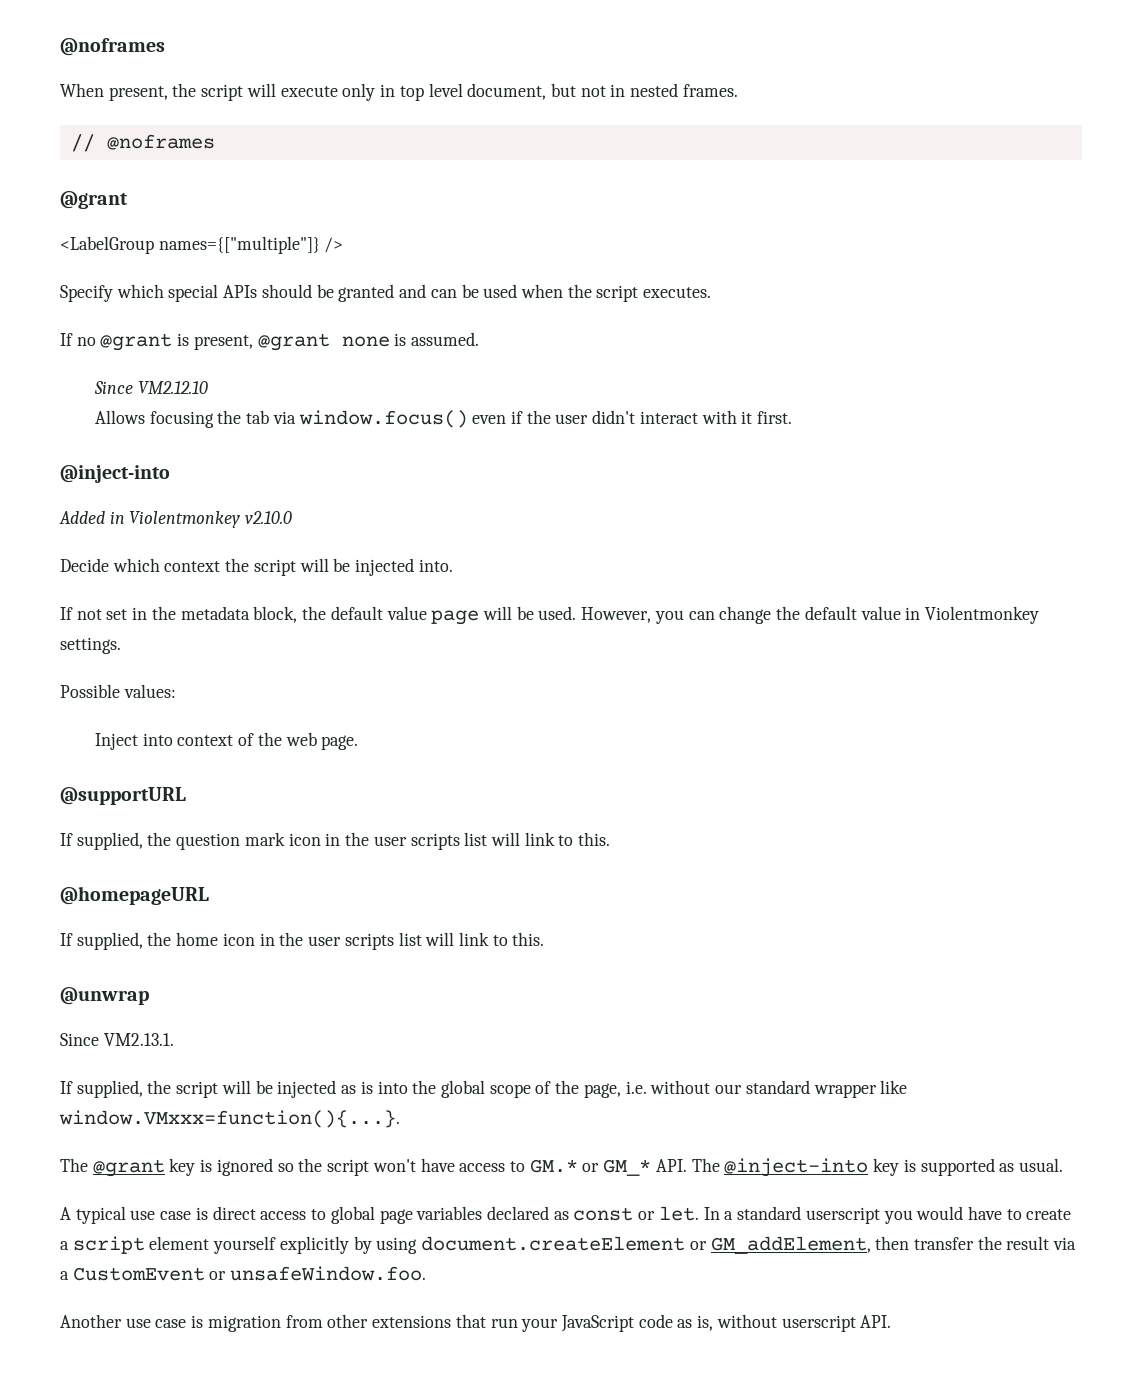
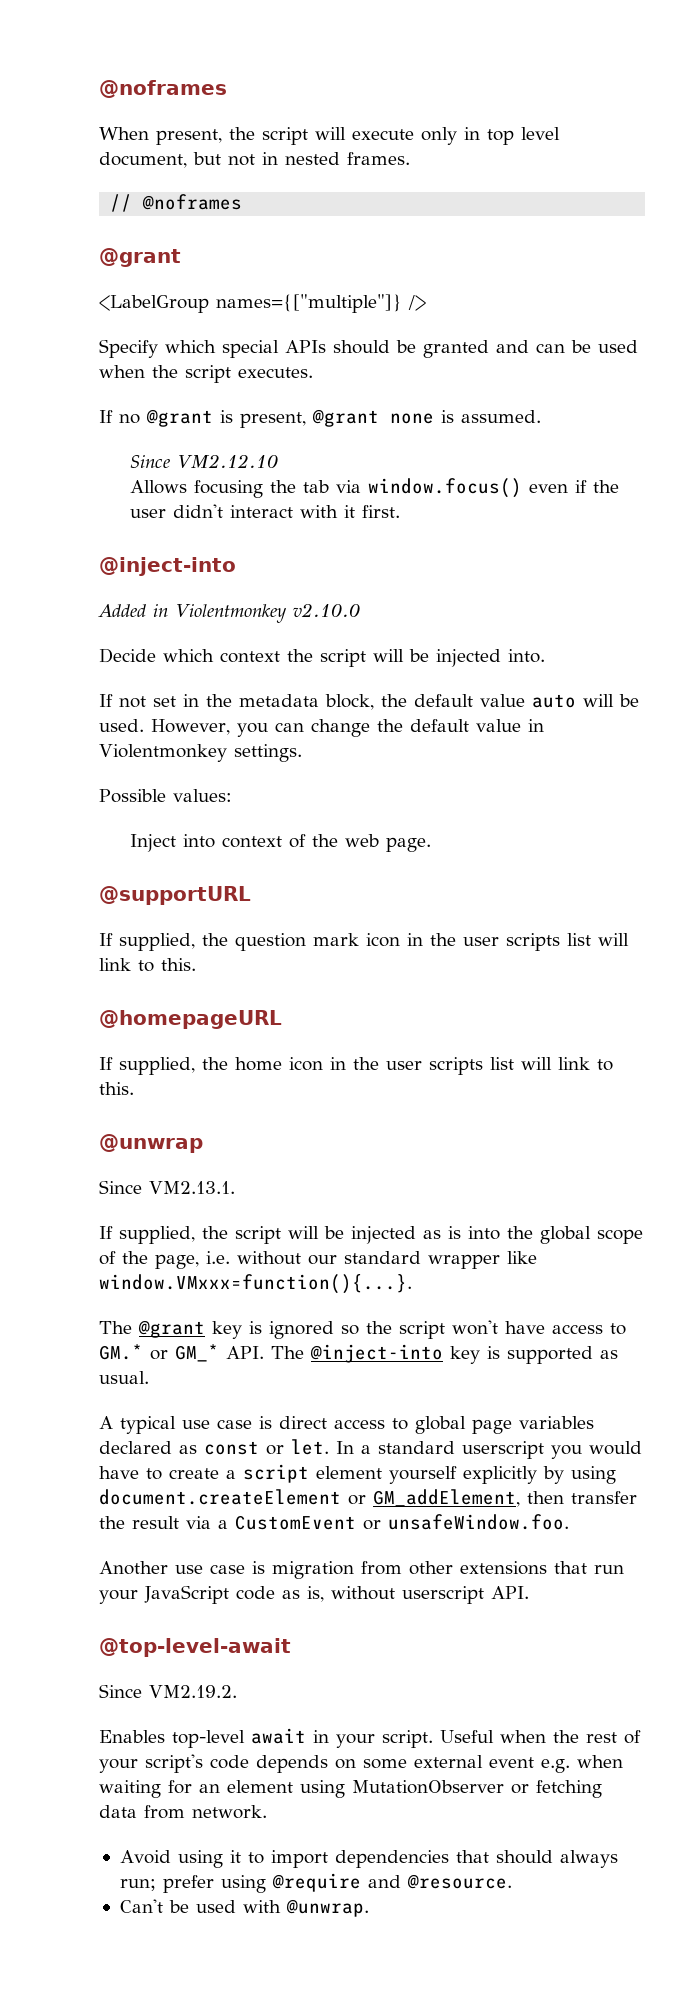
[431,610,480,625] page -> [532,694,576,708] auto
(892, 1321) none -> [99,1638,291,1657] [99,1684,237,1698] [99,1728,641,1748] [99,1754,623,1773] [99,1780,602,1798] [99,1805,267,1819] [119,1850,618,1868] [119,1873,512,1893] [119,1899,369,1917] // @top-level-await // Since VM2.19.2. // Enables top-level await in your script. Useful when the rest of your script's code depends on some external event e.g. when waiting for an element using MutationObserver or fetching data from network. // Avoid using it to import dependencies that should always run; prefer using @require and @resource. // Can't be used with @unwrap.

